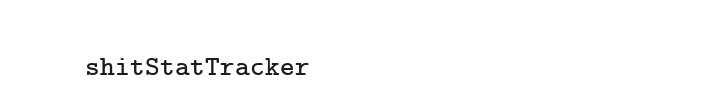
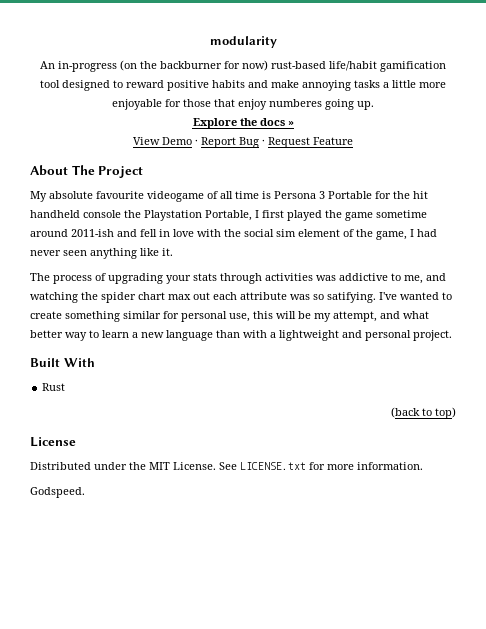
[85,58,310,76] shitStatTracker -> [209,36,277,48] [40,60,446,72] [40,80,446,91] [112,99,374,110] [192,118,294,129] [133,137,353,148] [30,165,144,178] [30,191,428,202] [30,210,427,221] [30,229,437,240] [30,248,173,259] [30,273,446,284] [30,292,452,303] [30,311,429,322] [30,330,452,341] [30,358,95,367] [42,383,66,391] [391,407,456,419] [30,437,76,447] [30,462,423,470] [30,487,85,498] modularity // An in-progress (on the backburner for now) rust-based life/habit gamification tool designed to reward positive habits and make annoying tasks a little more enjoyable for those that enjoy numberes going up. // Explore the docs » // View Demo · Report Bug · Request Feature // About The Project // My absolute favourite videogame of all time is Persona 3 Portable for the hit handheld console the Playstation Portable, I first played the game sometime around 2011-ish and fell in love with the social sim element of the game, I had never seen anything like it. // The process of upgrading your stats through activities was addictive to me, and watching the spider chart max out each attribute was so satifying. I've wanted to create something similar for personal use, this will be my attempt, and what better way to learn a new language than with a lightweight and personal project. // Built With // Rust // (back to top) // License // Distributed under the MIT License. See LICENSE.txt for more information. // Godspeed.

